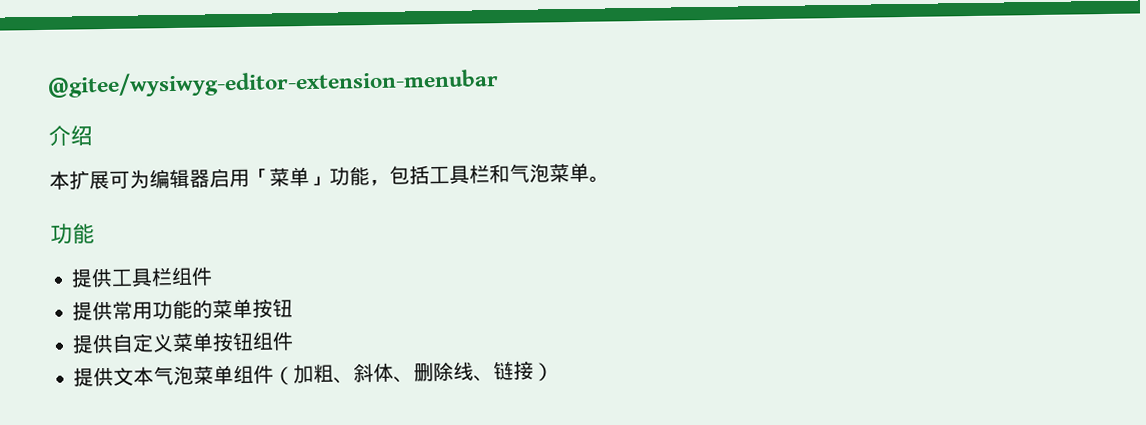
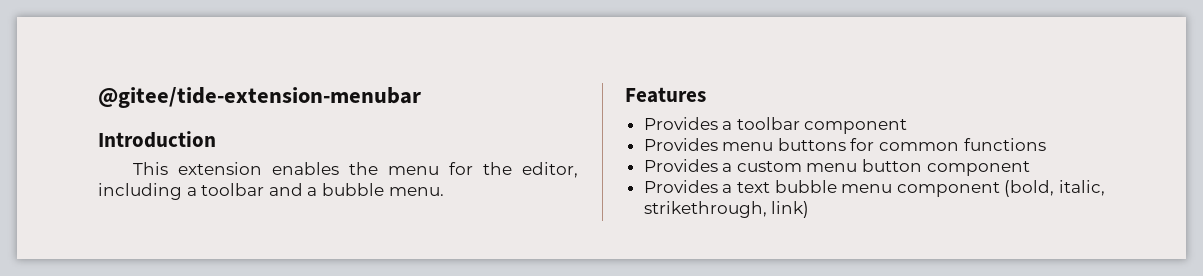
[47,68,499,98] [48,125,93,147] [49,162,610,190] [50,223,95,244] [71,266,214,288] [72,298,294,321] [72,331,295,354] [73,360,555,387] @gitee/wysiwyg-editor-extension-menubar // 介绍 // 本扩展可为编辑器启用「菜单」功能，包括工具栏和气泡菜单。 // 功能 // 提供工具栏组件 // 提供常用功能的菜单按钮 // 提供自定义菜单按钮组件 // 提供文本气泡菜单组件（加粗、斜体、删除线、链接） -> [98,87,421,108] [98,131,216,148] [133,162,578,178] [98,183,444,200] [625,87,706,103] [643,117,908,134] [643,138,1046,151] [643,159,1030,176] [643,180,1105,197] [643,201,810,218] @gitee/tide-extension-menubar // Introduction // This extension enables the menu for the editor, including a toolbar and a bubble menu. // Features // Provides a toolbar component // Provides menu buttons for common functions // Provides a custom menu button component // Provides a text bubble menu component (bold, italic, strikethrough, link)

